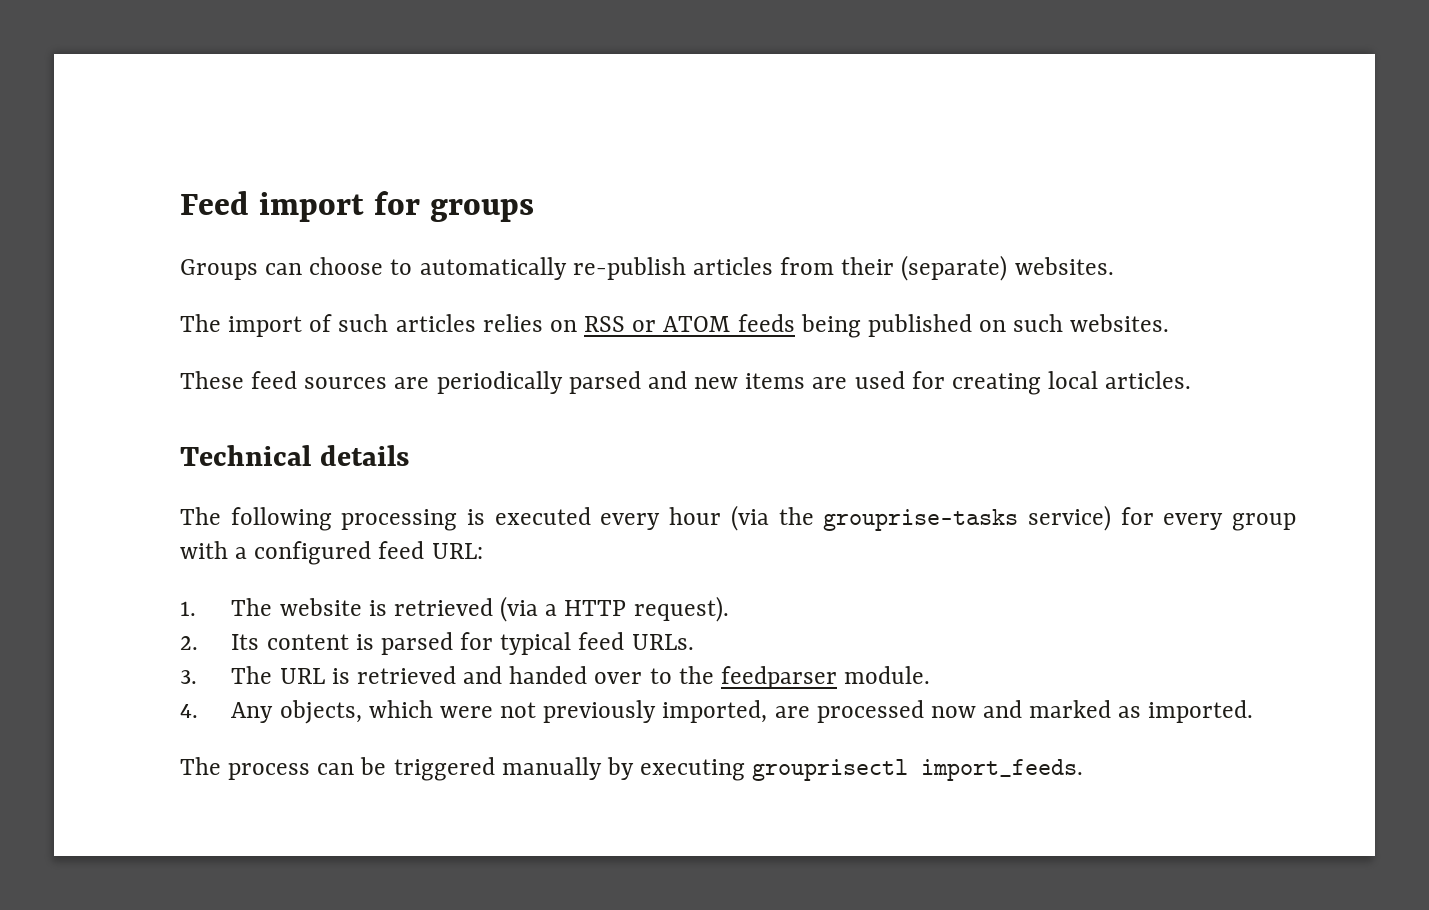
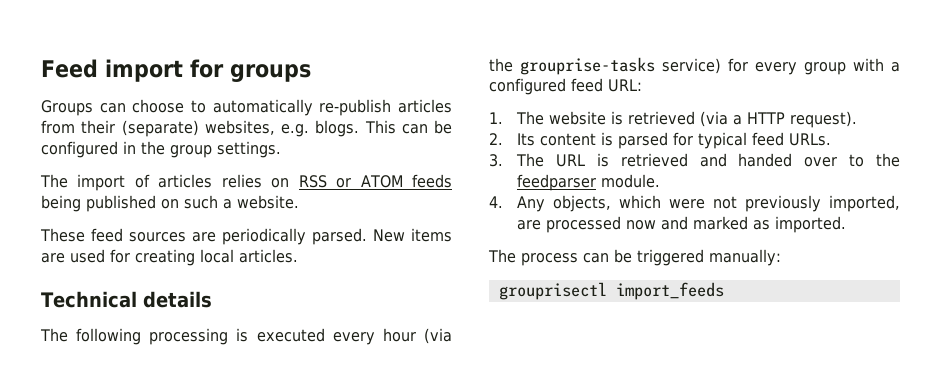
[1014,257,1114,275] websites. -> [204,120,452,137] [41,141,281,158] websites, e.g. blogs. This can be configured in the group settings.
[338,314,389,332] such -> (150, 181) none
[1070,314,1170,332] websites. -> [223,195,299,209] a website.
[568,371,739,394] parsed and new -> [312,228,405,245] parsed. New
[501,757,1084,781] manually by executing grouprisectl import_feeds. -> [709,249,781,266] [498,282,724,300] manually: // grouprisectl import_feeds

